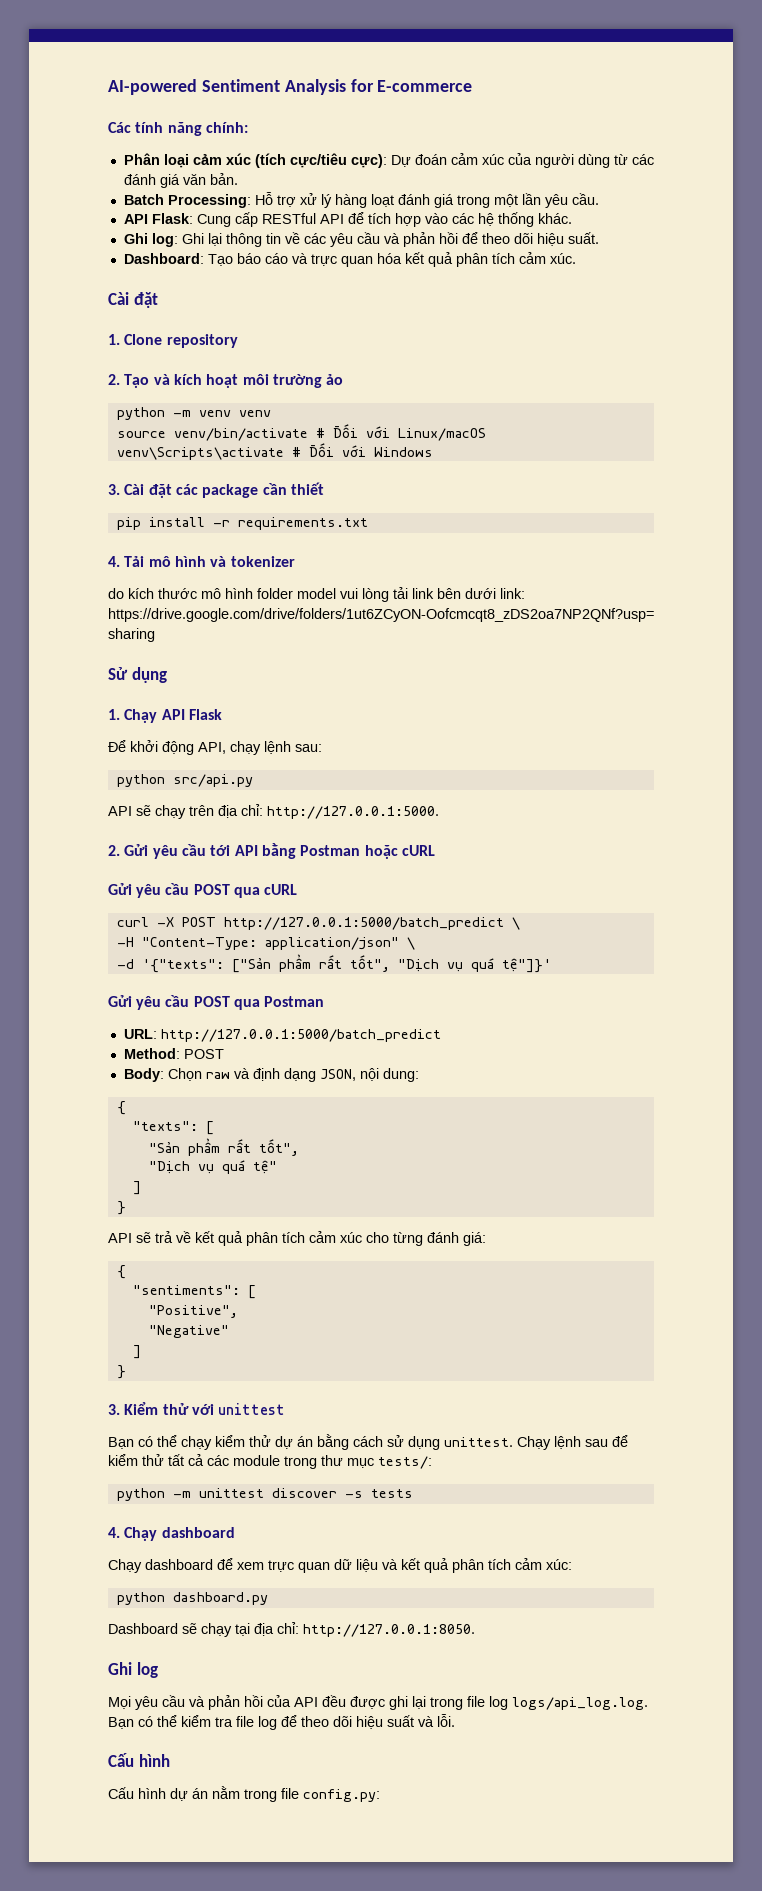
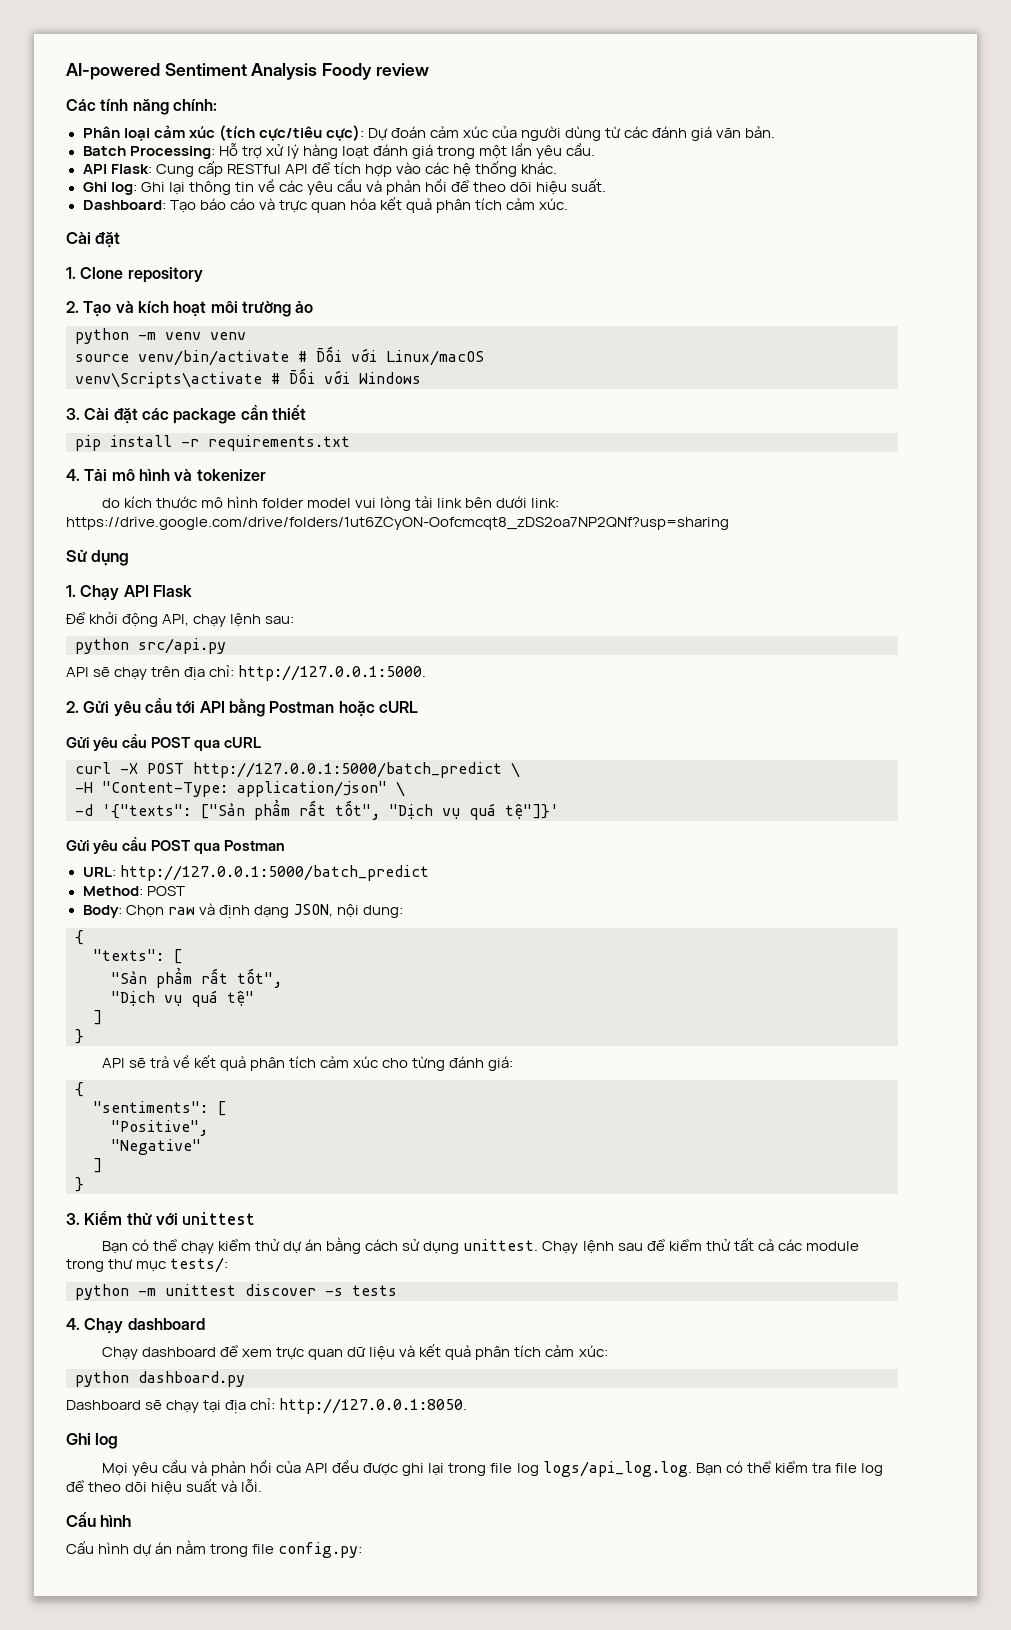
[350,79,473,92] for E-commerce -> [322,63,429,80] Foody review

